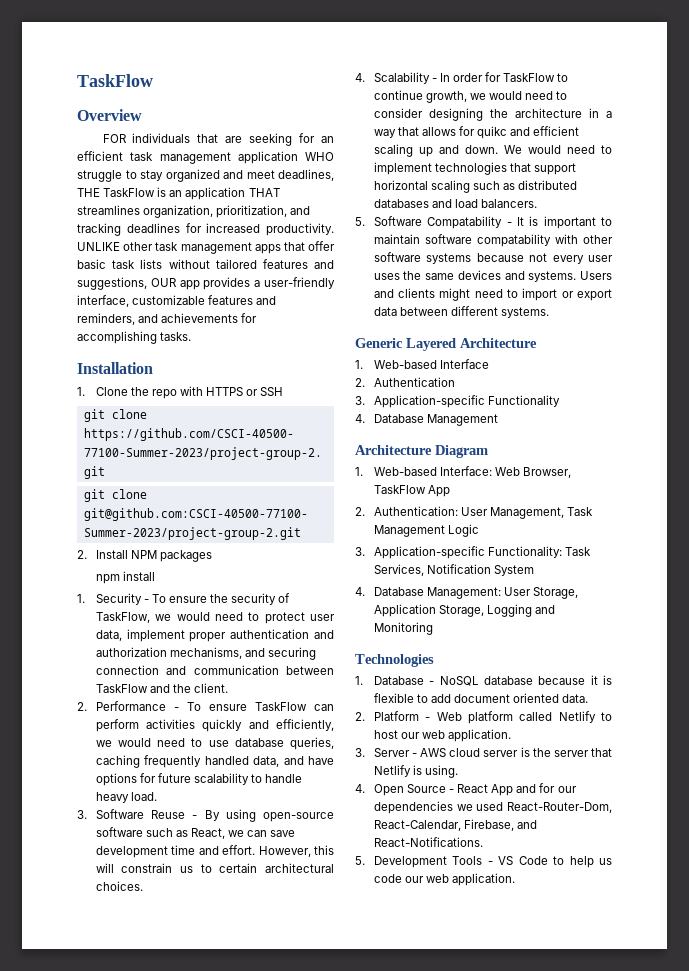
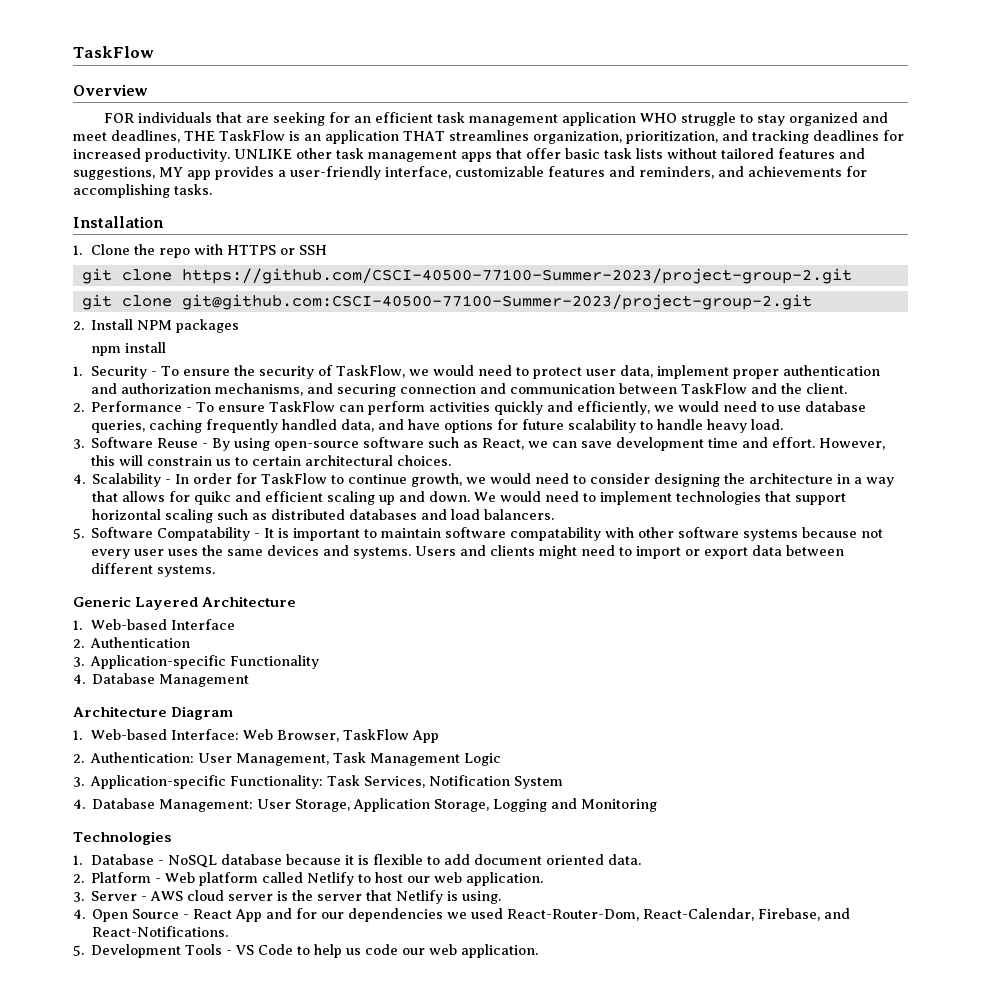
[150,278,177,287] OUR -> [159,167,183,177] MY

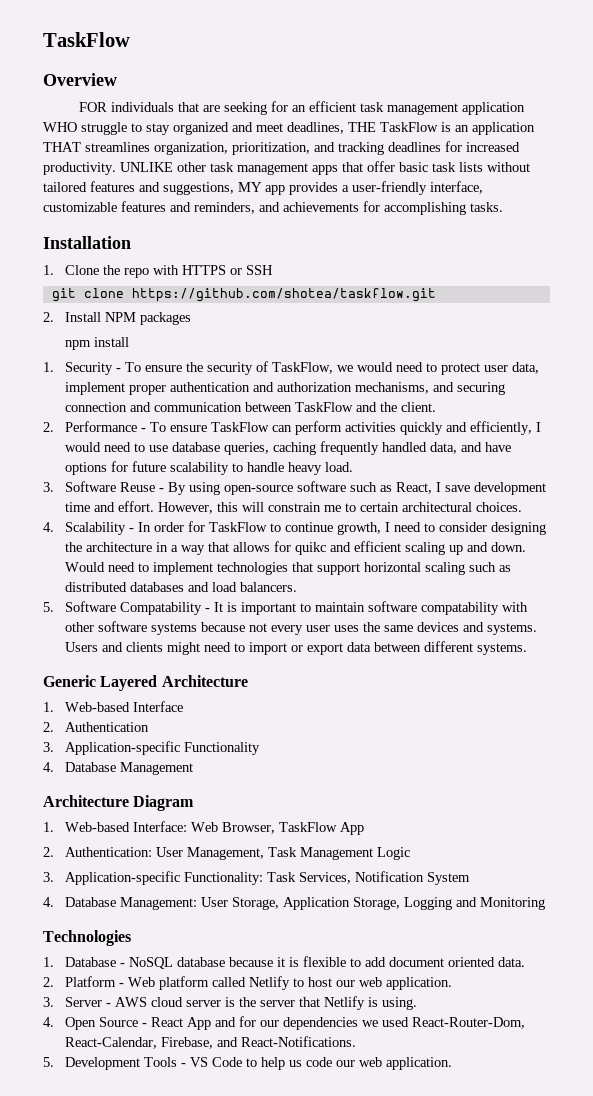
[181,268,852,284] [81,294,812,310] https://github.com/CSCI-40500-77100-Summer-2023/project-group-2.git // git clone git@github.com:CSCI-40500-77100-Summer-2023/project-group-2.git -> [131,288,436,302] https://github.com/shotea/taskflow.git
[654,405,675,412] we -> [535,422,541,432] I
[528,441,578,448] we can -> [435,482,441,492] I
[216,459,232,466] us -> [323,505,341,512] me
[466,473,532,484] we would -> [384,522,390,532] I
[474,491,542,502] We would -> [64,562,105,572] Would

